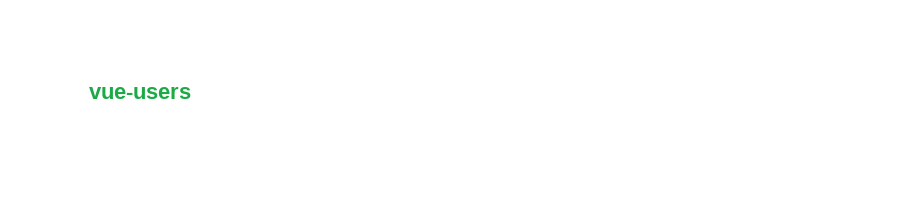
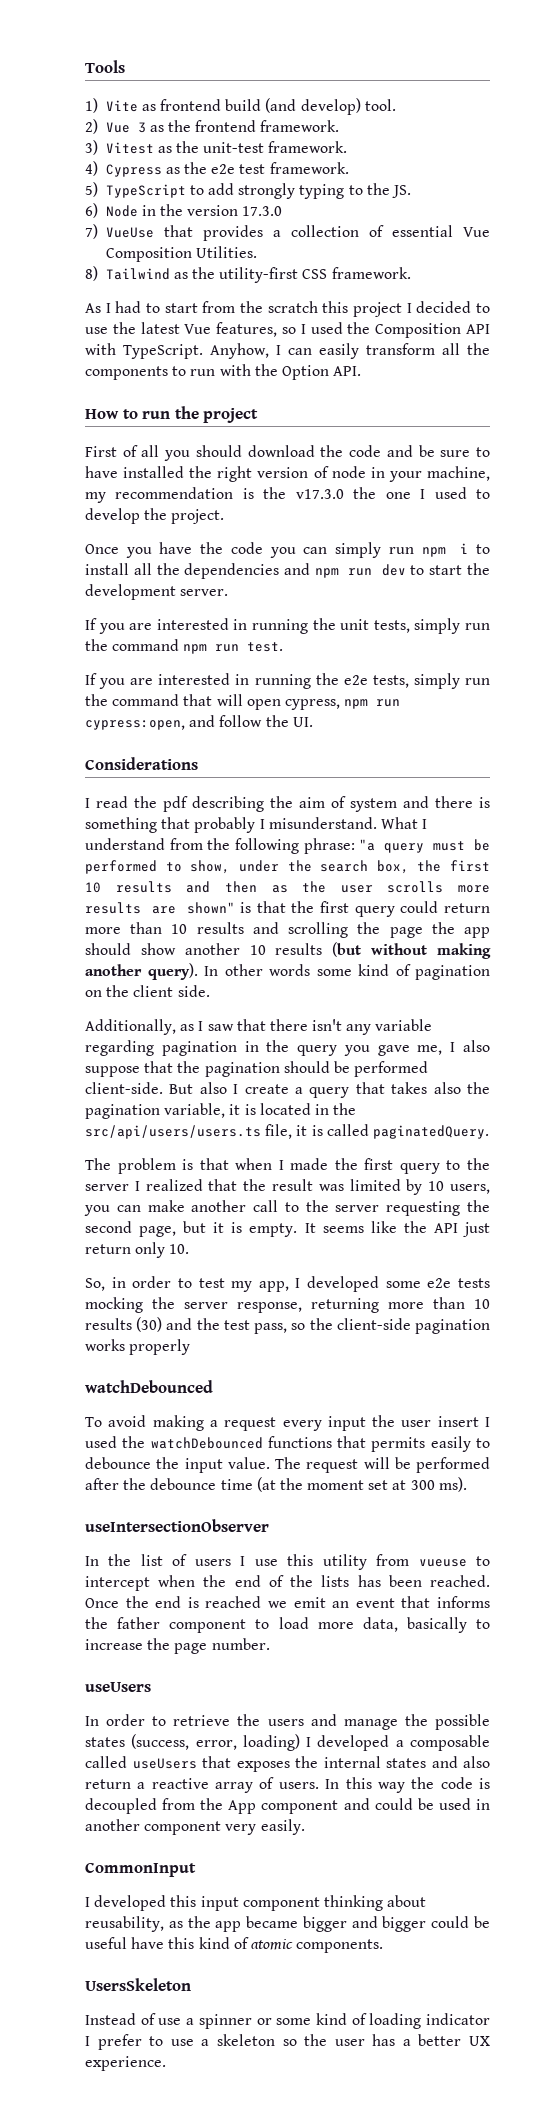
[89,86,191,99] vue-users -> [85,60,125,73] [85,98,396,115] [85,119,340,134] [85,140,348,155] [85,161,349,177] [85,182,412,199] [85,203,283,218] [85,224,490,241] [105,246,257,262] [85,266,411,283] [85,301,491,317] [85,322,491,338] [85,343,490,359] [85,364,362,380] [85,406,259,423] [85,445,491,461] [85,466,490,482] [85,487,491,503] [85,508,225,524] [85,542,490,558] [85,563,490,579] [85,584,229,600] [85,618,490,634] [85,639,284,654] [85,673,491,689] [85,694,401,710] [85,715,313,730] [85,757,198,770] [85,796,490,812] [85,817,428,833] [85,838,490,854] [85,860,490,874] [85,881,490,893] [85,901,490,917] [85,922,491,938] [85,942,491,959] [85,963,490,980] [85,985,210,997] [85,1019,433,1035] [85,1040,490,1056] [85,1061,429,1077] [85,1082,490,1098] [85,1103,357,1119] [85,1124,489,1139] [85,1158,490,1174] [85,1179,491,1195] [84,1200,490,1216] [85,1221,490,1237] [85,1242,190,1258] [85,1276,490,1292] [85,1297,490,1313] [85,1317,491,1334] [85,1339,191,1355] [85,1380,213,1393] [85,1415,491,1431] [85,1436,490,1452] [85,1457,490,1473] [85,1477,467,1492] [85,1519,269,1532] [85,1554,490,1570] [85,1575,491,1591] [85,1596,490,1608] [85,1617,490,1633] [85,1638,270,1654] [85,1682,151,1692] [85,1714,490,1730] [85,1734,490,1751] [85,1756,490,1772] [85,1777,491,1793] [85,1798,490,1814] [85,1819,305,1835] [85,1862,196,1877] [85,1895,427,1911] [85,1916,490,1932] [85,1937,384,1953] [85,1978,191,1991] [85,2013,490,2029] [85,2034,490,2050] [85,2056,166,2071] Tools // 1) Vite as frontend build (and develop) tool. // 2) Vue 3 as the frontend framework. // 3) Vitest as the unit-test framework. // 4) Cypress as the e2e test framework. // 5) TypeScript to add strongly typing to the JS. // 6) Node in the version 17.3.0 // 7) VueUse that provides a collection of essential Vue Composition Utilities. // 8) Tailwind as the utility-first CSS framework. // As I had to start from the scratch this project I decided to use the latest Vue features, so I used the Composition API with TypeScript. Anyhow, I can easily transform all the components to run with the Option API. // How to run the project // First of all you should download the code and be sure to have installed the right version of node in your machine, my recommendation is the v17.3.0 the one I used to develop the project. // Once you have the code you can simply run npm i to install all the dependencies and npm run dev to start the development server. // If you are interested in running the unit tests, simply run the command npm run test. // If you are interested in running the e2e tests, simply run the command that will open cypress, npm run cypress:open, and follow the UI. // Considerations // I read the pdf describing the aim of system and there is something that probably I misunderstand. What I understand from the following phrase: "a query must be performed to show, under the search box, the first 10 results and then as the user scrolls more results are shown" is that the first query could return more than 10 results and scrolling the page the app should show another 10 results (but without making another query). In other words some kind of pagination on the client side. // Additionally, as I saw that there isn't any variable regarding pagination in the query you gave me, I also suppose that the pagination should be performed client-side. But also I create a query that takes also the pagination variable, it is located in the src/api/users/users.ts file, it is called paginatedQuery. // The problem is that when I made the first query to the server I realized that the result was limited by 10 users, you can make another call to the server requesting the second page, but it is empty. It seems like the API just return only 10. // So, in order to test my app, I developed some e2e tests mocking the server response, returning more than 10 results (30) and the test pass, so the client-side pagination works properly // watchDebounced // To avoid making a request every input the user insert I used the watchDebounced functions that permits easily to debounce the input value. The request will be performed after the debounce time (at the moment set at 300 ms). // useIntersectionObserver // In the list of users I use this utility from vueuse to intercept when the end of the lists has been reached. Once the end is reached we emit an event that informs the father component to load more data, basically to increase the page number. // useUsers // In order to retrieve the users and manage the possible states (success, error, loading) I developed a composable called useUsers that exposes the internal states and also return a reactive array of users. In this way the code is decoupled from the App component and could be used in another component very easily. // CommonInput // I developed this input component thinking about reusability, as the app became bigger and bigger could be useful have this kind of atomic components. // UsersSkeleton // Instead of use a spinner or some kind of loading indicator I prefer to use a skeleton so the user has a better UX experience.

